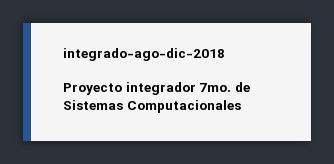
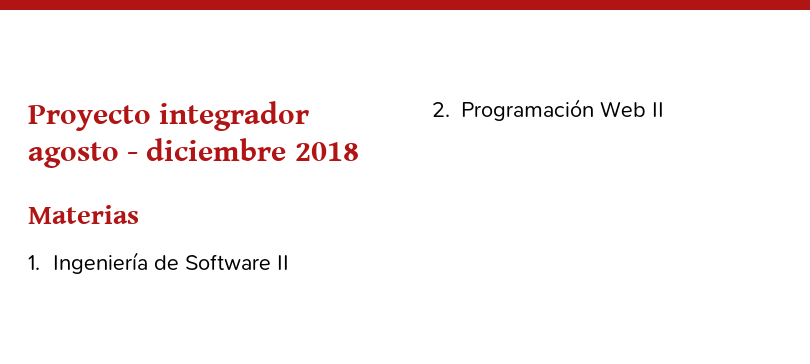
[63,48,225,61] integrado-ago-dic-2018 // -> (28, 118) none
[199,82,250,92] [63,100,241,113] 7mo. de Sistemas Computacionales -> [28,138,359,168] [28,205,139,224] [28,252,289,274] [432,99,664,121] agosto - diciembre 2018 // Materias // 1. Ingeniería de Software II // 2. Programación Web II

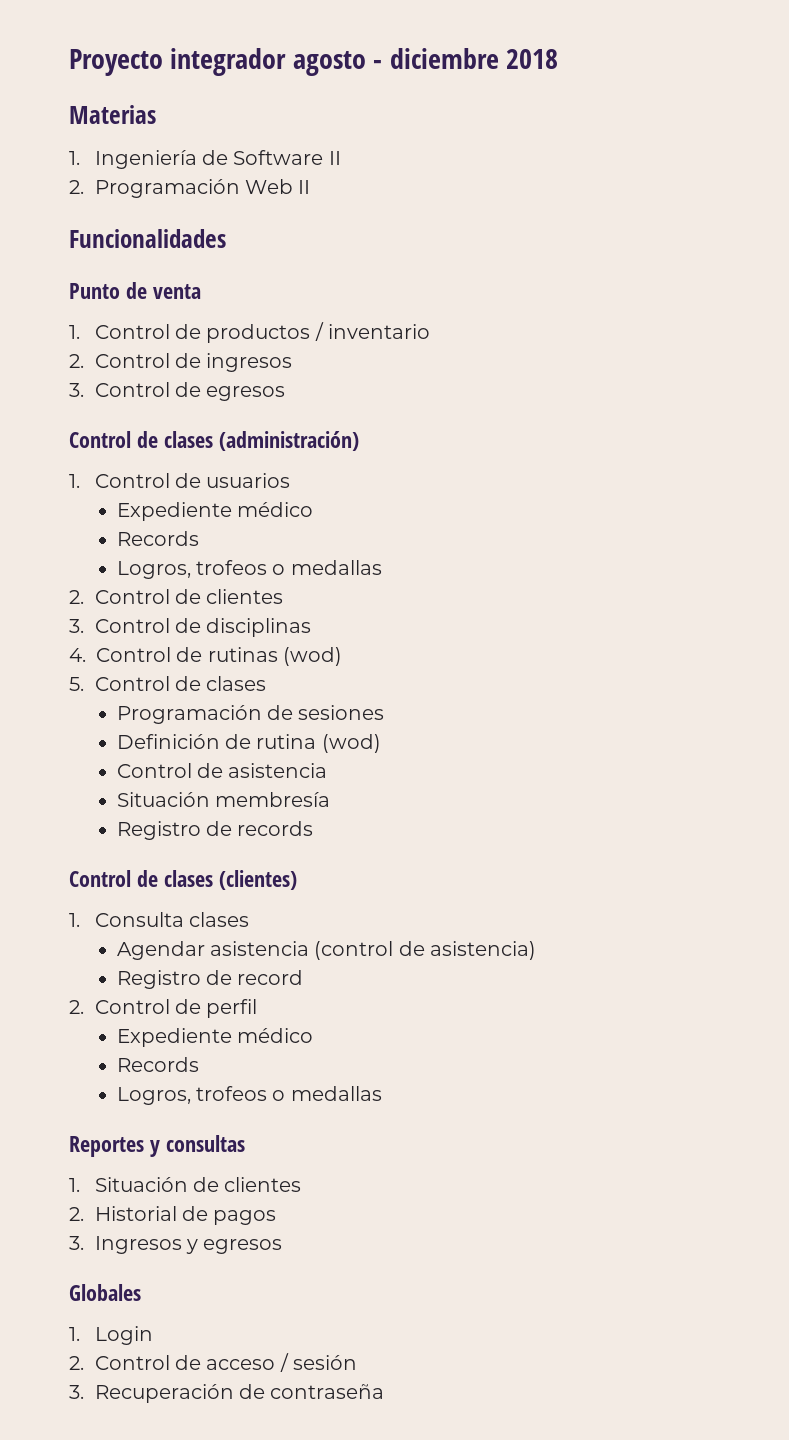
(664, 109) none -> [69,229,226,248] [69,282,201,299] [69,322,431,343] [69,353,293,372] [69,382,286,401] [69,431,359,451] [69,473,291,488] [116,502,314,521] [116,531,199,546] [116,560,382,579] [69,589,284,604] [69,618,312,637] [69,647,343,666] [69,676,267,691] [116,705,385,724] [116,734,381,753] [116,763,328,778] [116,792,331,807] [116,821,314,840] [69,870,297,890] [69,912,250,927] [116,941,537,960] [116,970,304,989] [69,999,258,1018] [116,1028,314,1047] [116,1057,199,1072] [116,1086,382,1105] [69,1135,245,1157] [69,1177,302,1192] [69,1206,277,1225] [69,1236,283,1254] [69,1284,141,1301] [69,1326,153,1345] [69,1353,358,1372] [69,1384,385,1403] // Funcionalidades // Punto de venta // 1. Control de productos / inventario // 2. Control de ingresos // 3. Control de egresos // Control de clases (administración) // 1. Control de usuarios // Expediente médico // Records // Logros, trofeos o medallas // 2. Control de clientes // 3. Control de disciplinas // 4. Control de rutinas (wod) // 5. Control de clases // Programación de sesiones // Definición de rutina (wod) // Control de asistencia // Situación membresía // Registro de records // Control de clases (clientes) // 1. Consulta clases // Agendar asistencia (control de asistencia) // Registro de record // 2. Control de perfil // Expediente médico // Records // Logros, trofeos o medallas // Reportes y consultas // 1. Situación de clientes // 2. Historial de pagos // 3. Ingresos y egresos // Globales // 1. Login // 2. Control de acceso / sesión // 3. Recuperación de contraseña

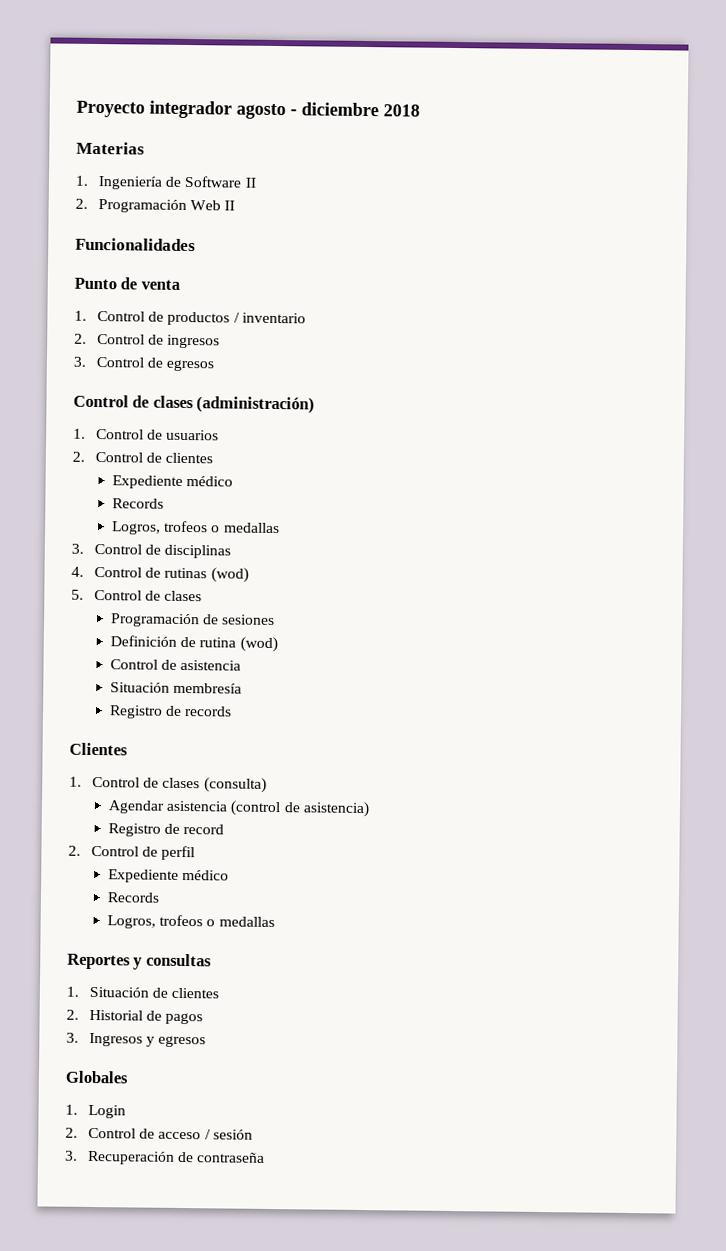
[116,502,314,521] [116,531,199,546] [116,560,382,579] [69,589,284,604] // Expediente médico // Records // Logros, trofeos o medallas // 2. Control de clientes -> [72,451,214,464] [112,475,234,489] [112,498,165,509] [112,520,280,535] // 2. Control de clientes // Expediente médico // Records // Logros, trofeos o medallas
[69,870,297,890] [69,912,250,927] Control de clases (clientes) // 1. Consulta clases -> [69,742,128,756] [69,776,267,793] Clientes // 1. Control de clases (consulta)

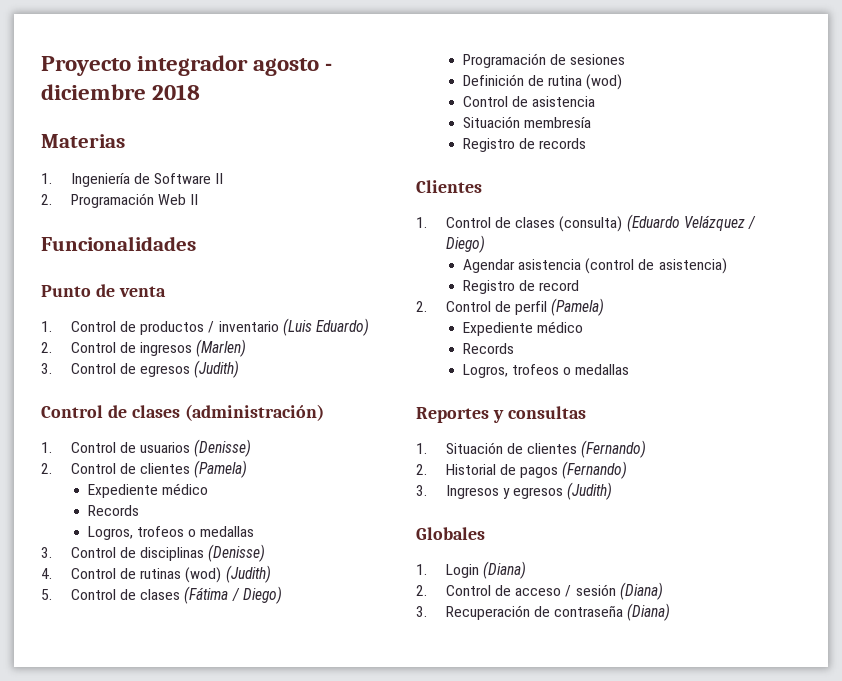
(306, 318) none -> [282,318,369,336] (Luis Eduardo)
(221, 341) none -> [196,339,247,357] (Marlen)
(215, 365) none -> [194,360,240,378] (Judith)
(220, 435) none -> [194,439,252,457] (Denisse)
(214, 458) none -> [194,460,248,478] (Pamela)
(232, 551) none -> [208,544,266,562] (Denisse)
(249, 575) none -> [225,565,271,583] (Judith)
(203, 596) none -> [184,586,282,604] (Fátima / Diego)
(267, 785) none -> [626,214,756,232] [445,235,485,253] (Eduardo Velázquez / Diego)
(196, 853) none -> [551,298,605,316] (Pamela)
(220, 993) none -> [581,440,647,458] (Fernando)
(204, 1018) none -> [562,461,628,479] (Fernando)
(207, 1041) none -> [567,482,613,500] (Judith)
(127, 1111) none -> [482,561,526,579] (Diana)
(253, 1134) none -> [619,582,663,600] (Diana)
(266, 1157) none -> [627,603,671,621] (Diana)

